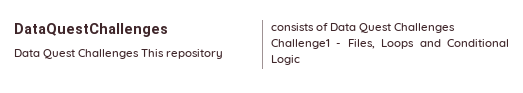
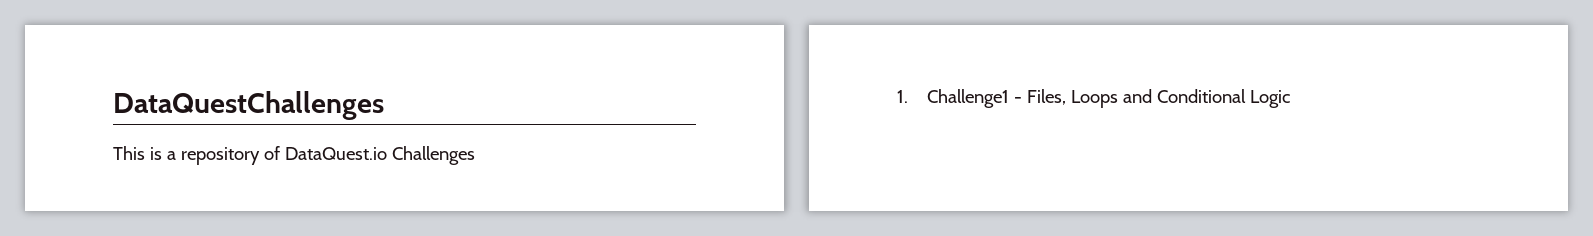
[14,49,224,59] [271,23,456,33] Data Quest Challenges This repository consists of Data Quest Challenges -> [113,146,475,165] [897,90,908,103] This is a repository of DataQuest.io Challenges // 1.

